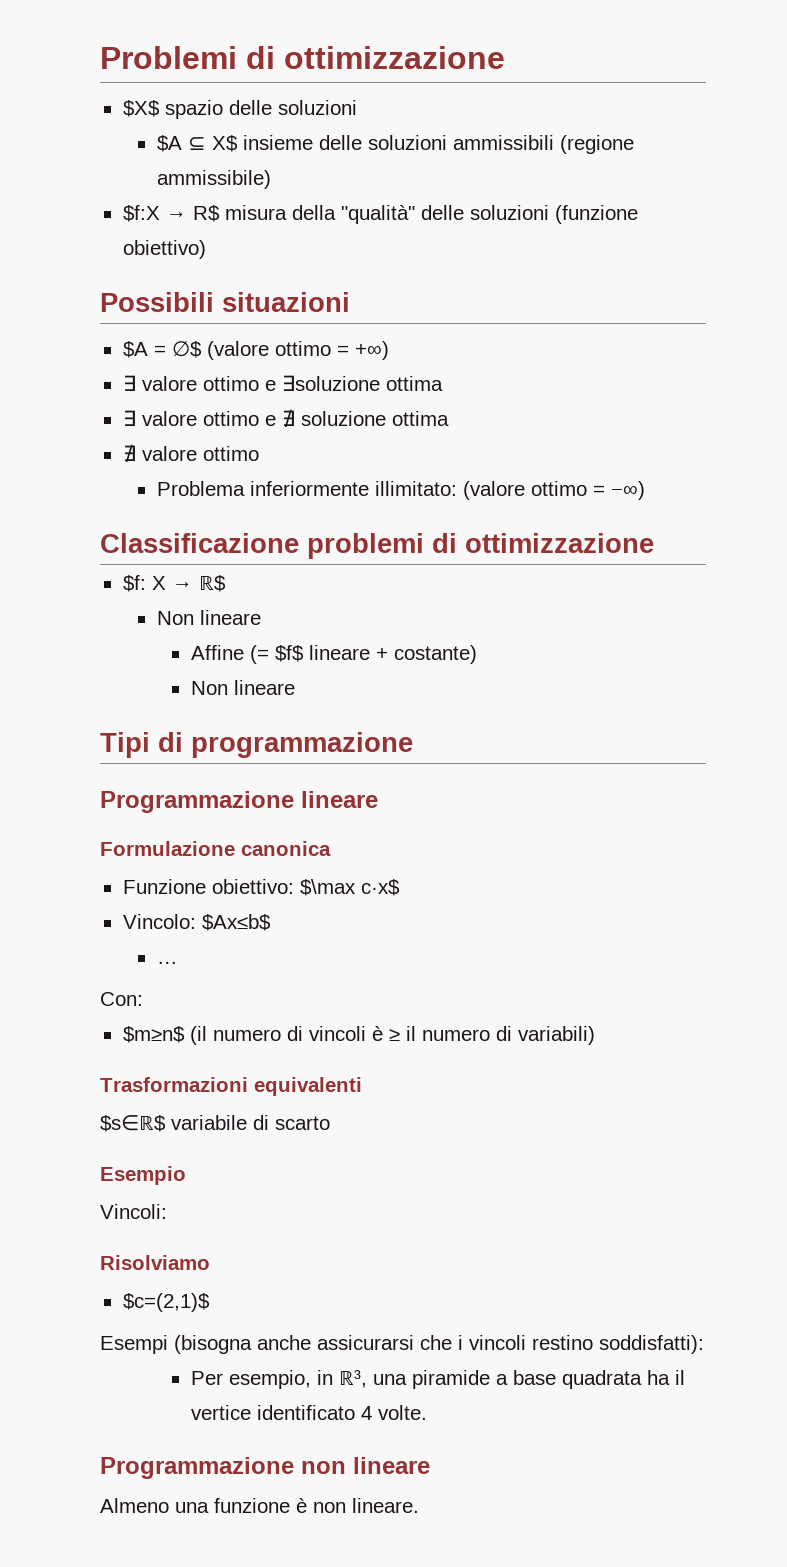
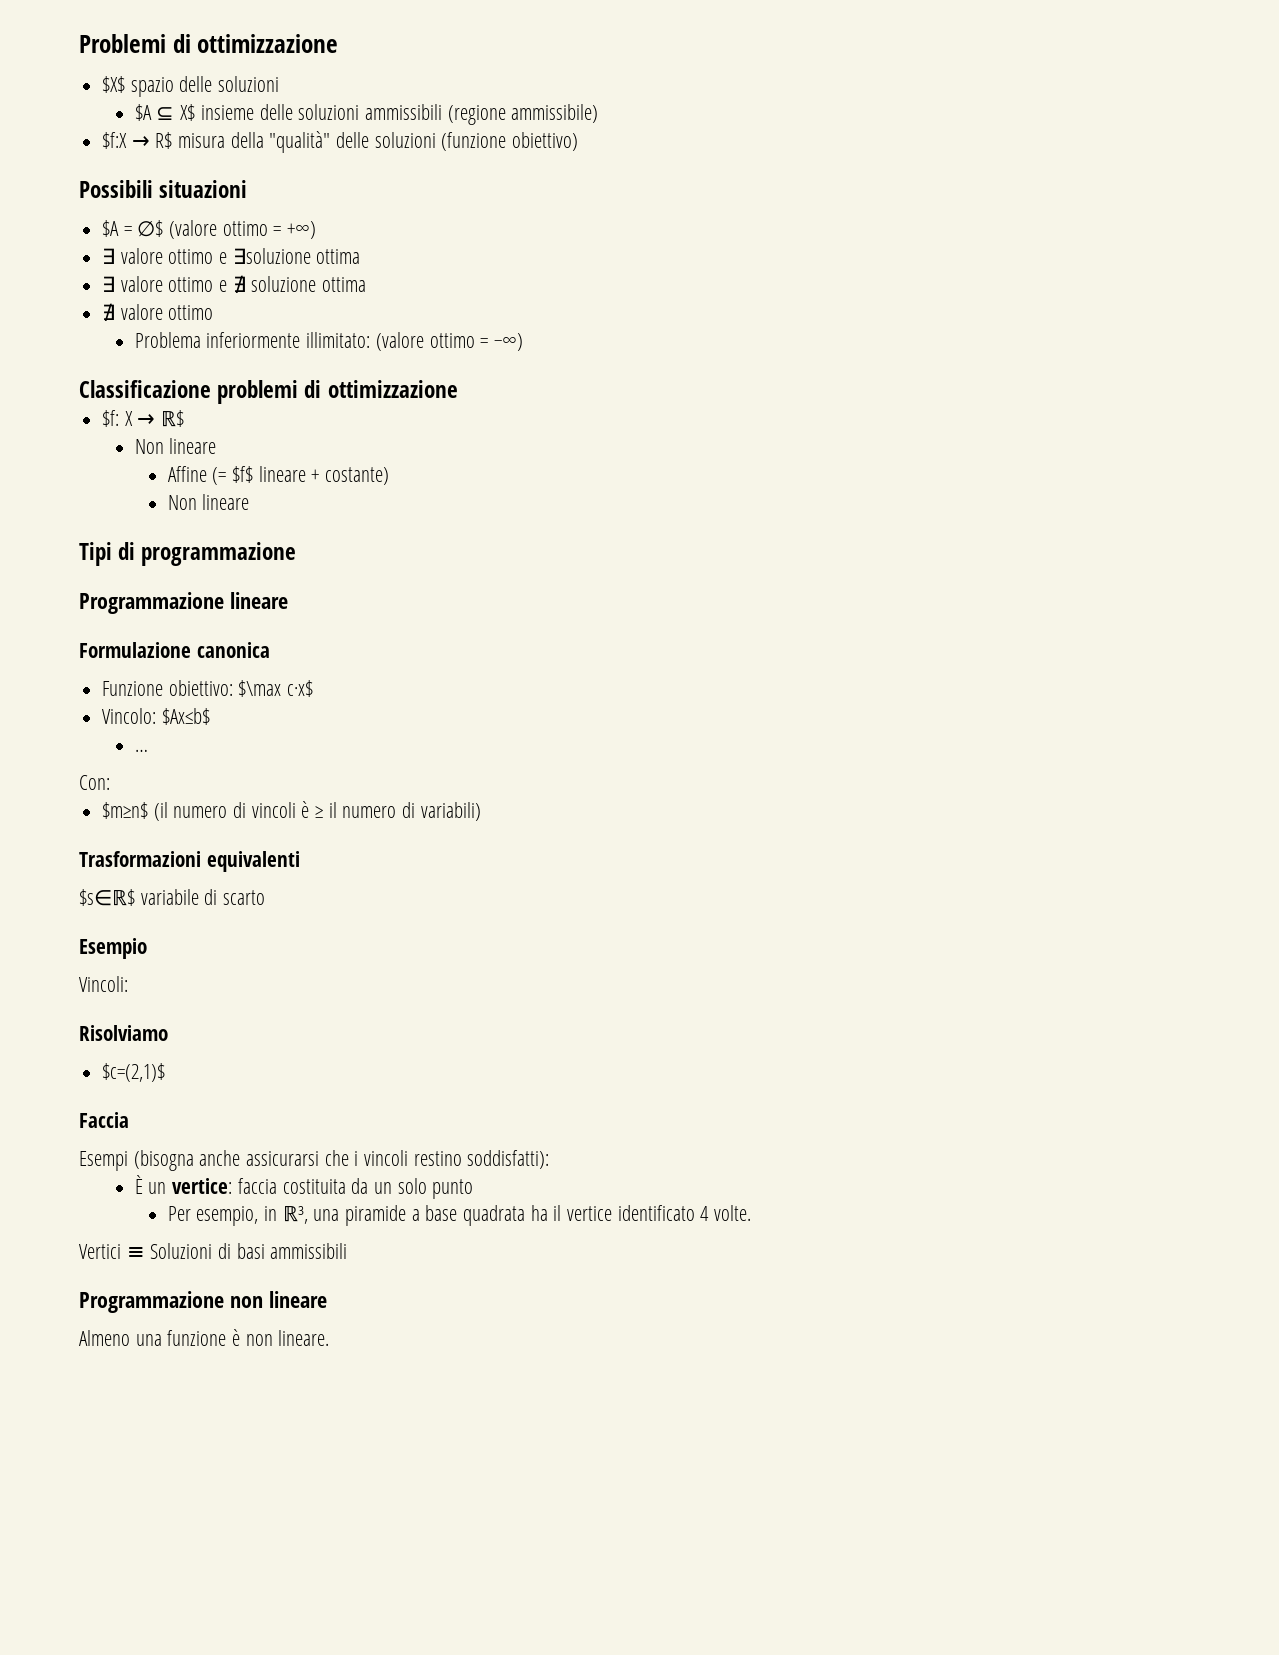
(210, 1302) none -> [79,1112,129,1128] // Faccia
(704, 1344) none -> [134,1175,474,1199] // È un vertice: faccia costituita da un solo punto
(427, 1412) none -> [79,1243,348,1259] // Vertici ≡ Soluzioni di basi ammissibili

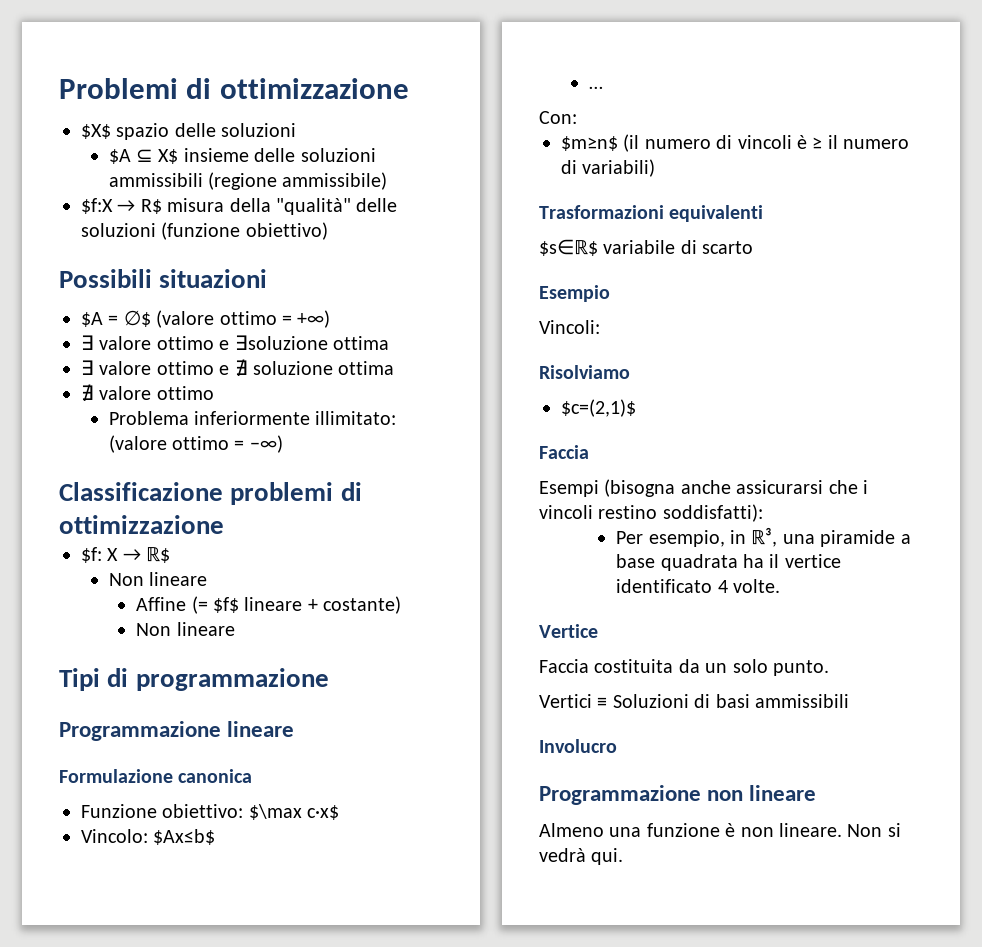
[134,1175,474,1199] // È un vertice: faccia costituita da un solo punto -> (763, 513) none
(751, 1213) none -> [539,624,598,638] [539,659,829,676] // Vertice // Faccia costituita da un solo punto.
(348, 1251) none -> [539,739,617,753] // Involucro
(330, 1338) none -> [847,823,901,837] [539,848,624,865] Non si vedrà qui.

